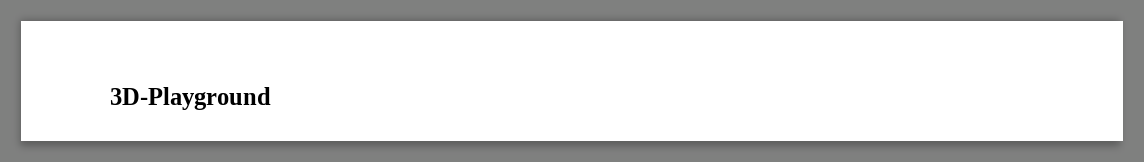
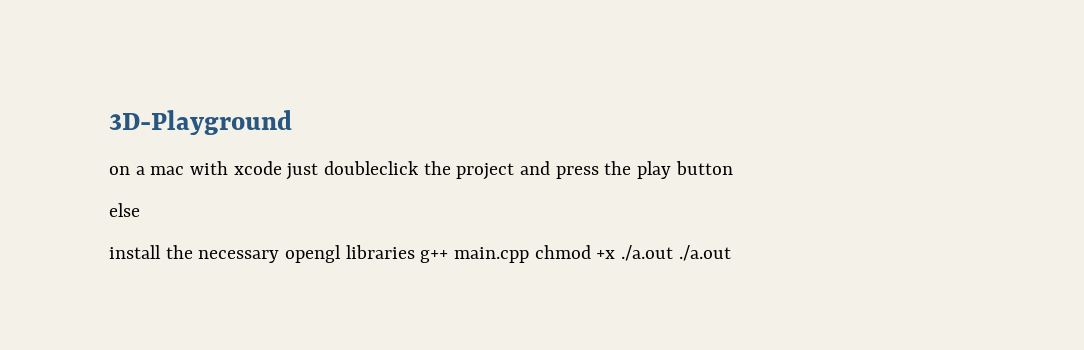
(271, 98) none -> [109,161,733,180] [109,203,140,217] [109,245,731,263] // on a mac with xcode just doubleclick the project and press the play button // else // install the necessary opengl libraries g++ main.cpp chmod +x ./a.out ./a.out

